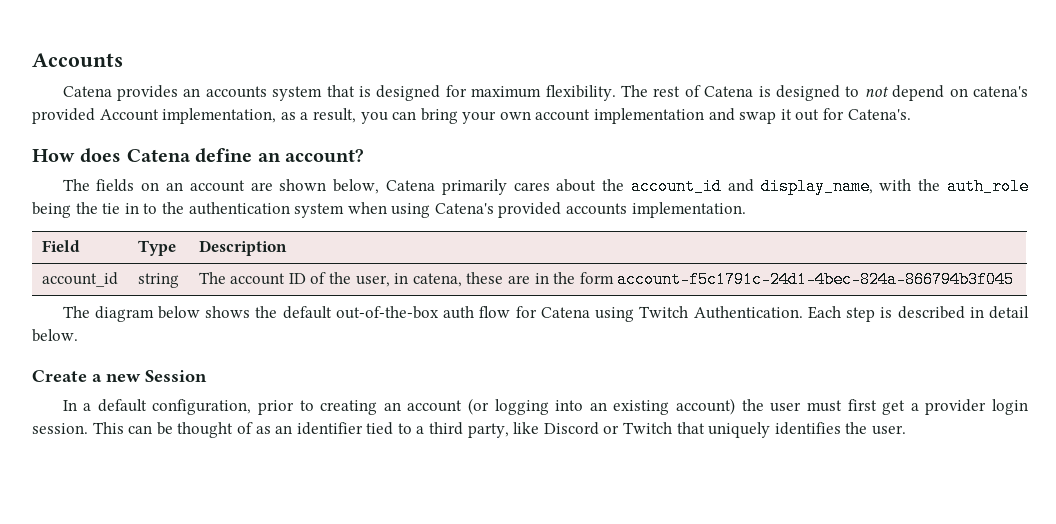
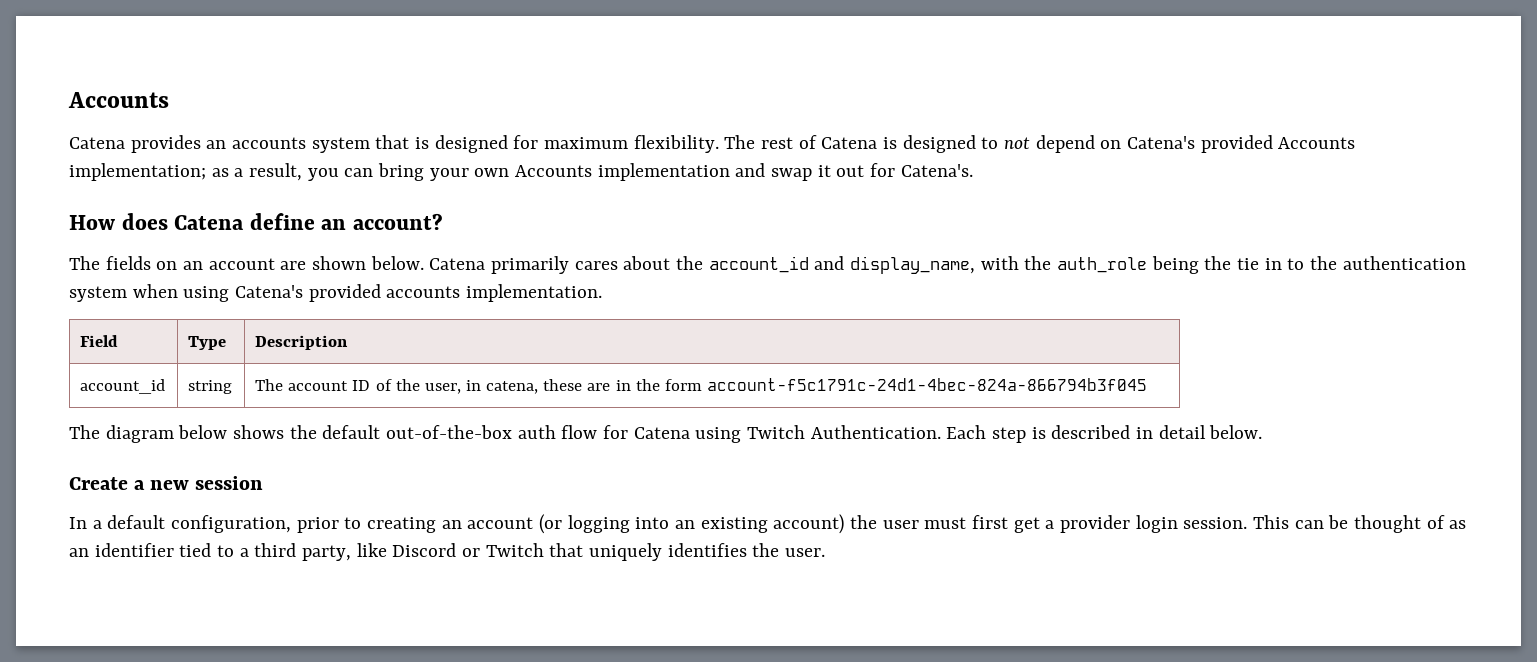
[972,86,1028,97] [32,108,277,124] catena's provided Account implementation, -> [1127,135,1356,153] [69,163,206,181] Catena's provided Accounts implementation;
[535,109,591,121] account -> [515,165,593,177] Accounts
[333,179,380,194] below, -> [370,256,424,270] below.
[145,370,207,382] Session -> [195,476,264,490] session

